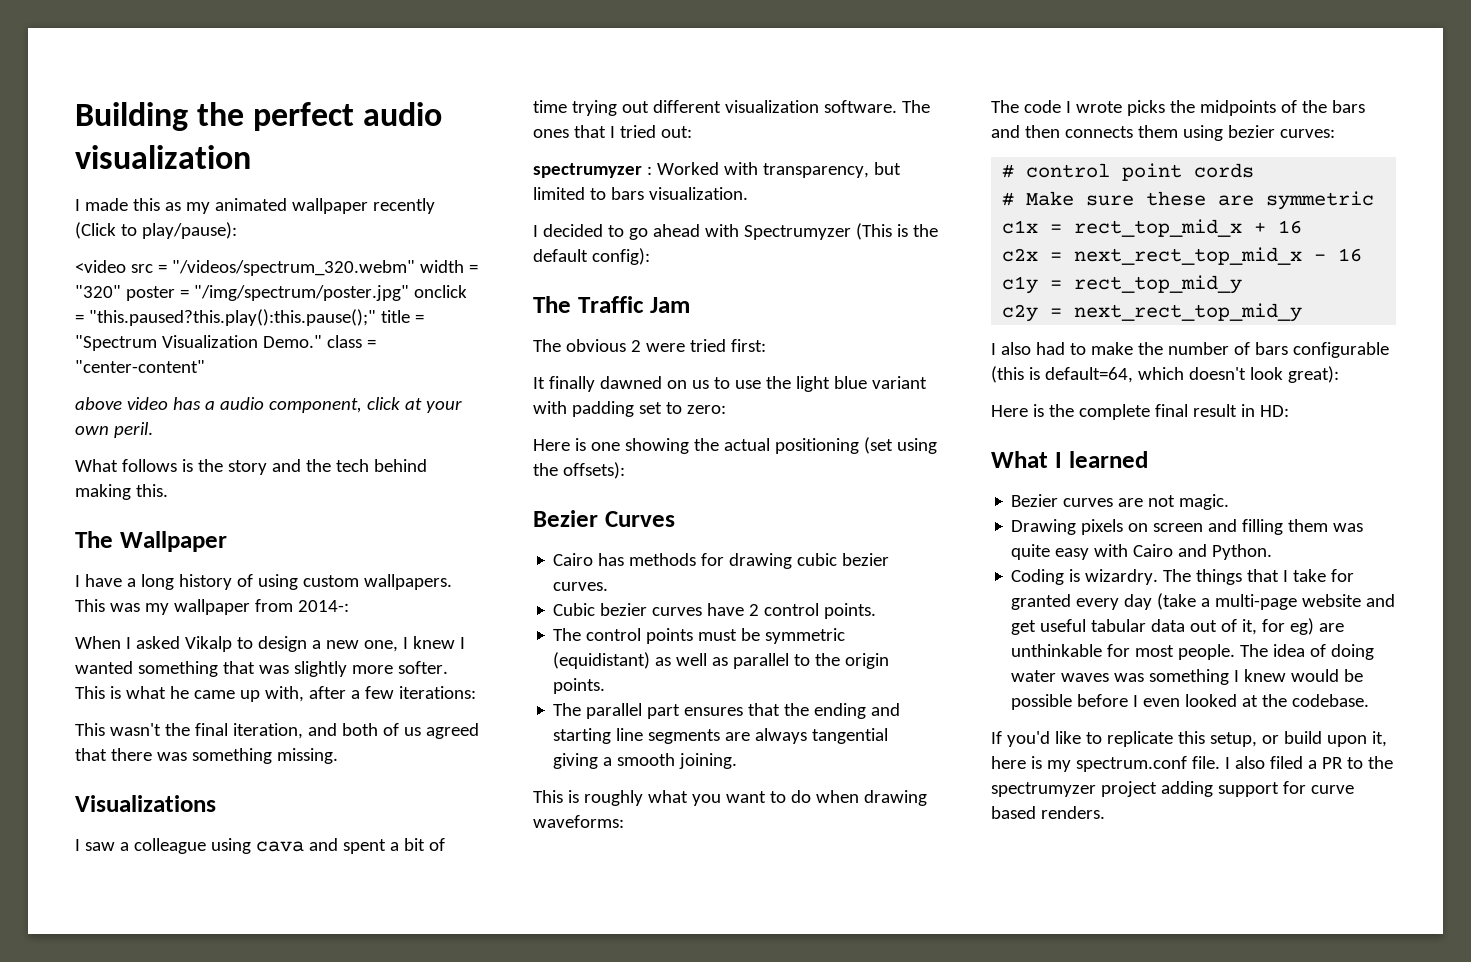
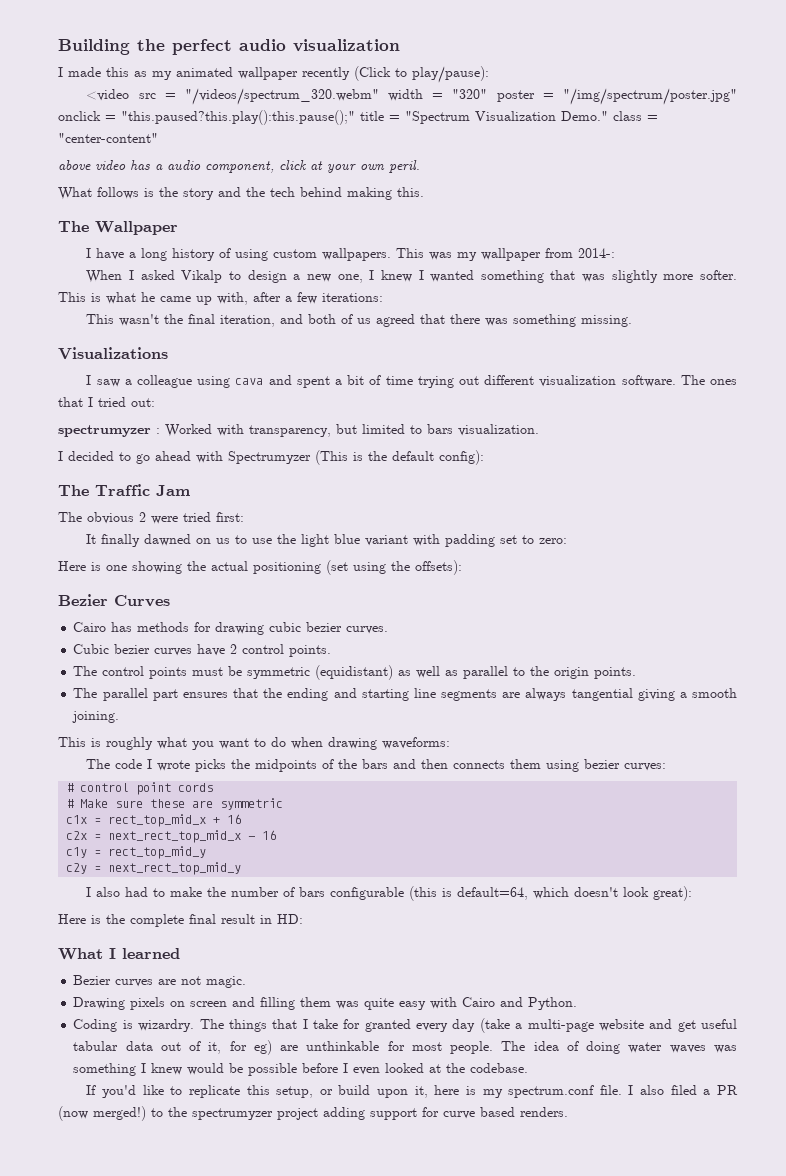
(1343, 763) none -> [58,1106,146,1121] (now merged!)

